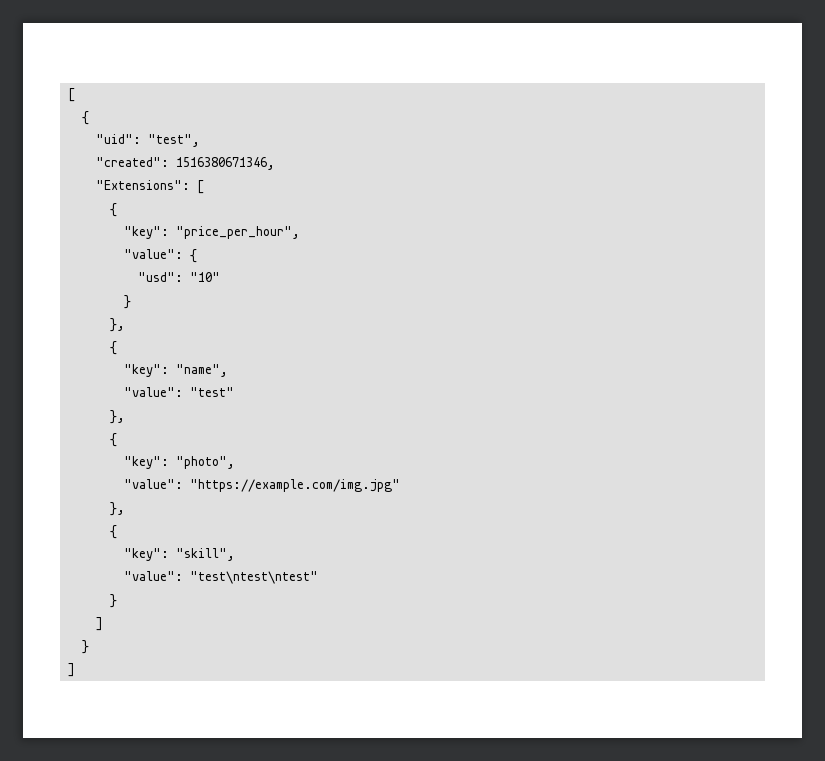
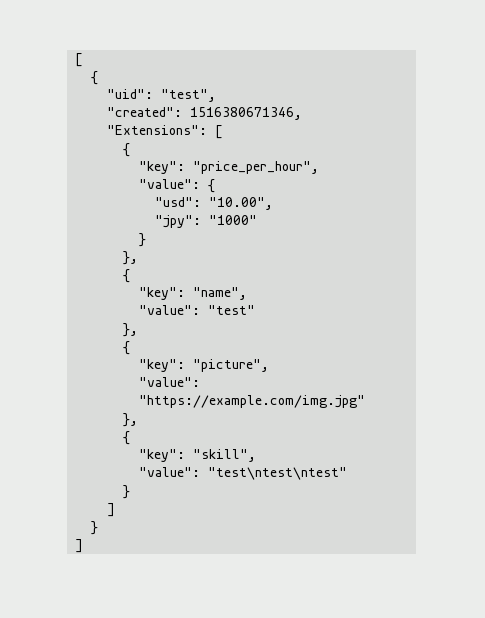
[189,272,220,282] "10" -> [208,197,273,210] [154,215,257,228] "10.00", // "jpy": "1000"
[175,456,235,469] "photo", -> [192,359,269,372] "picture",

